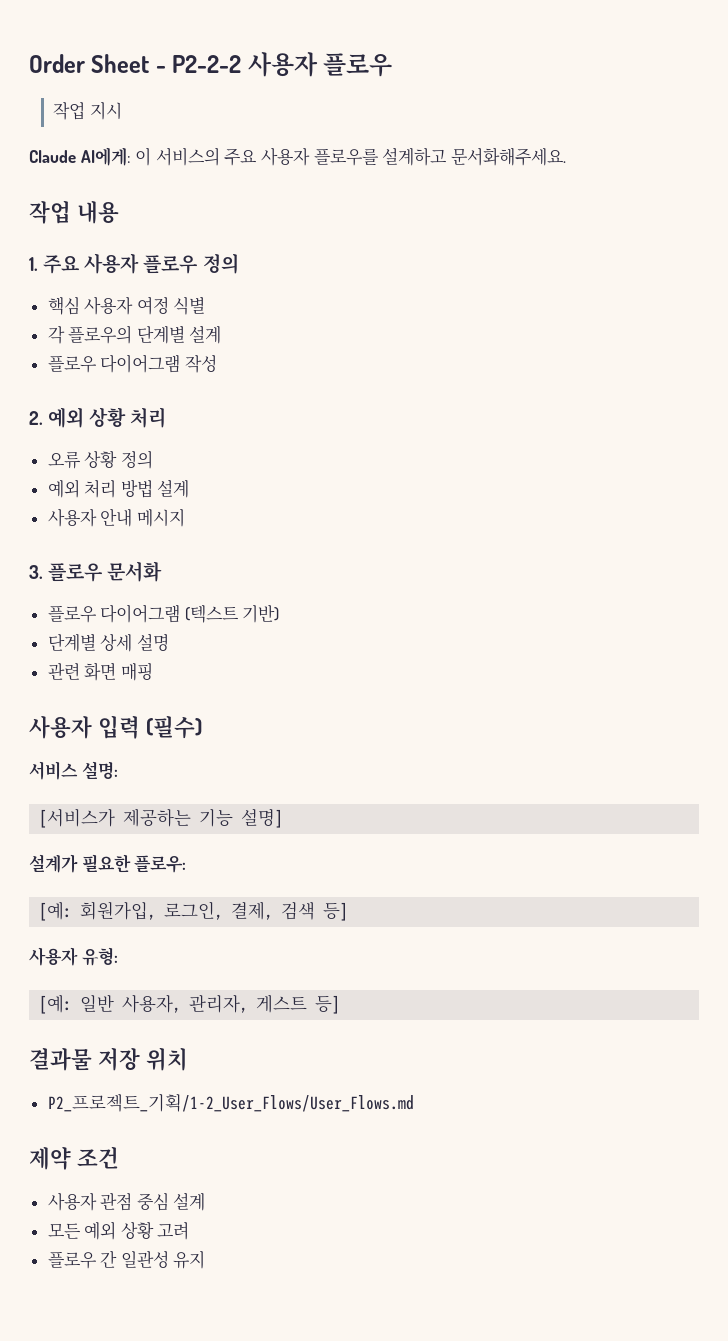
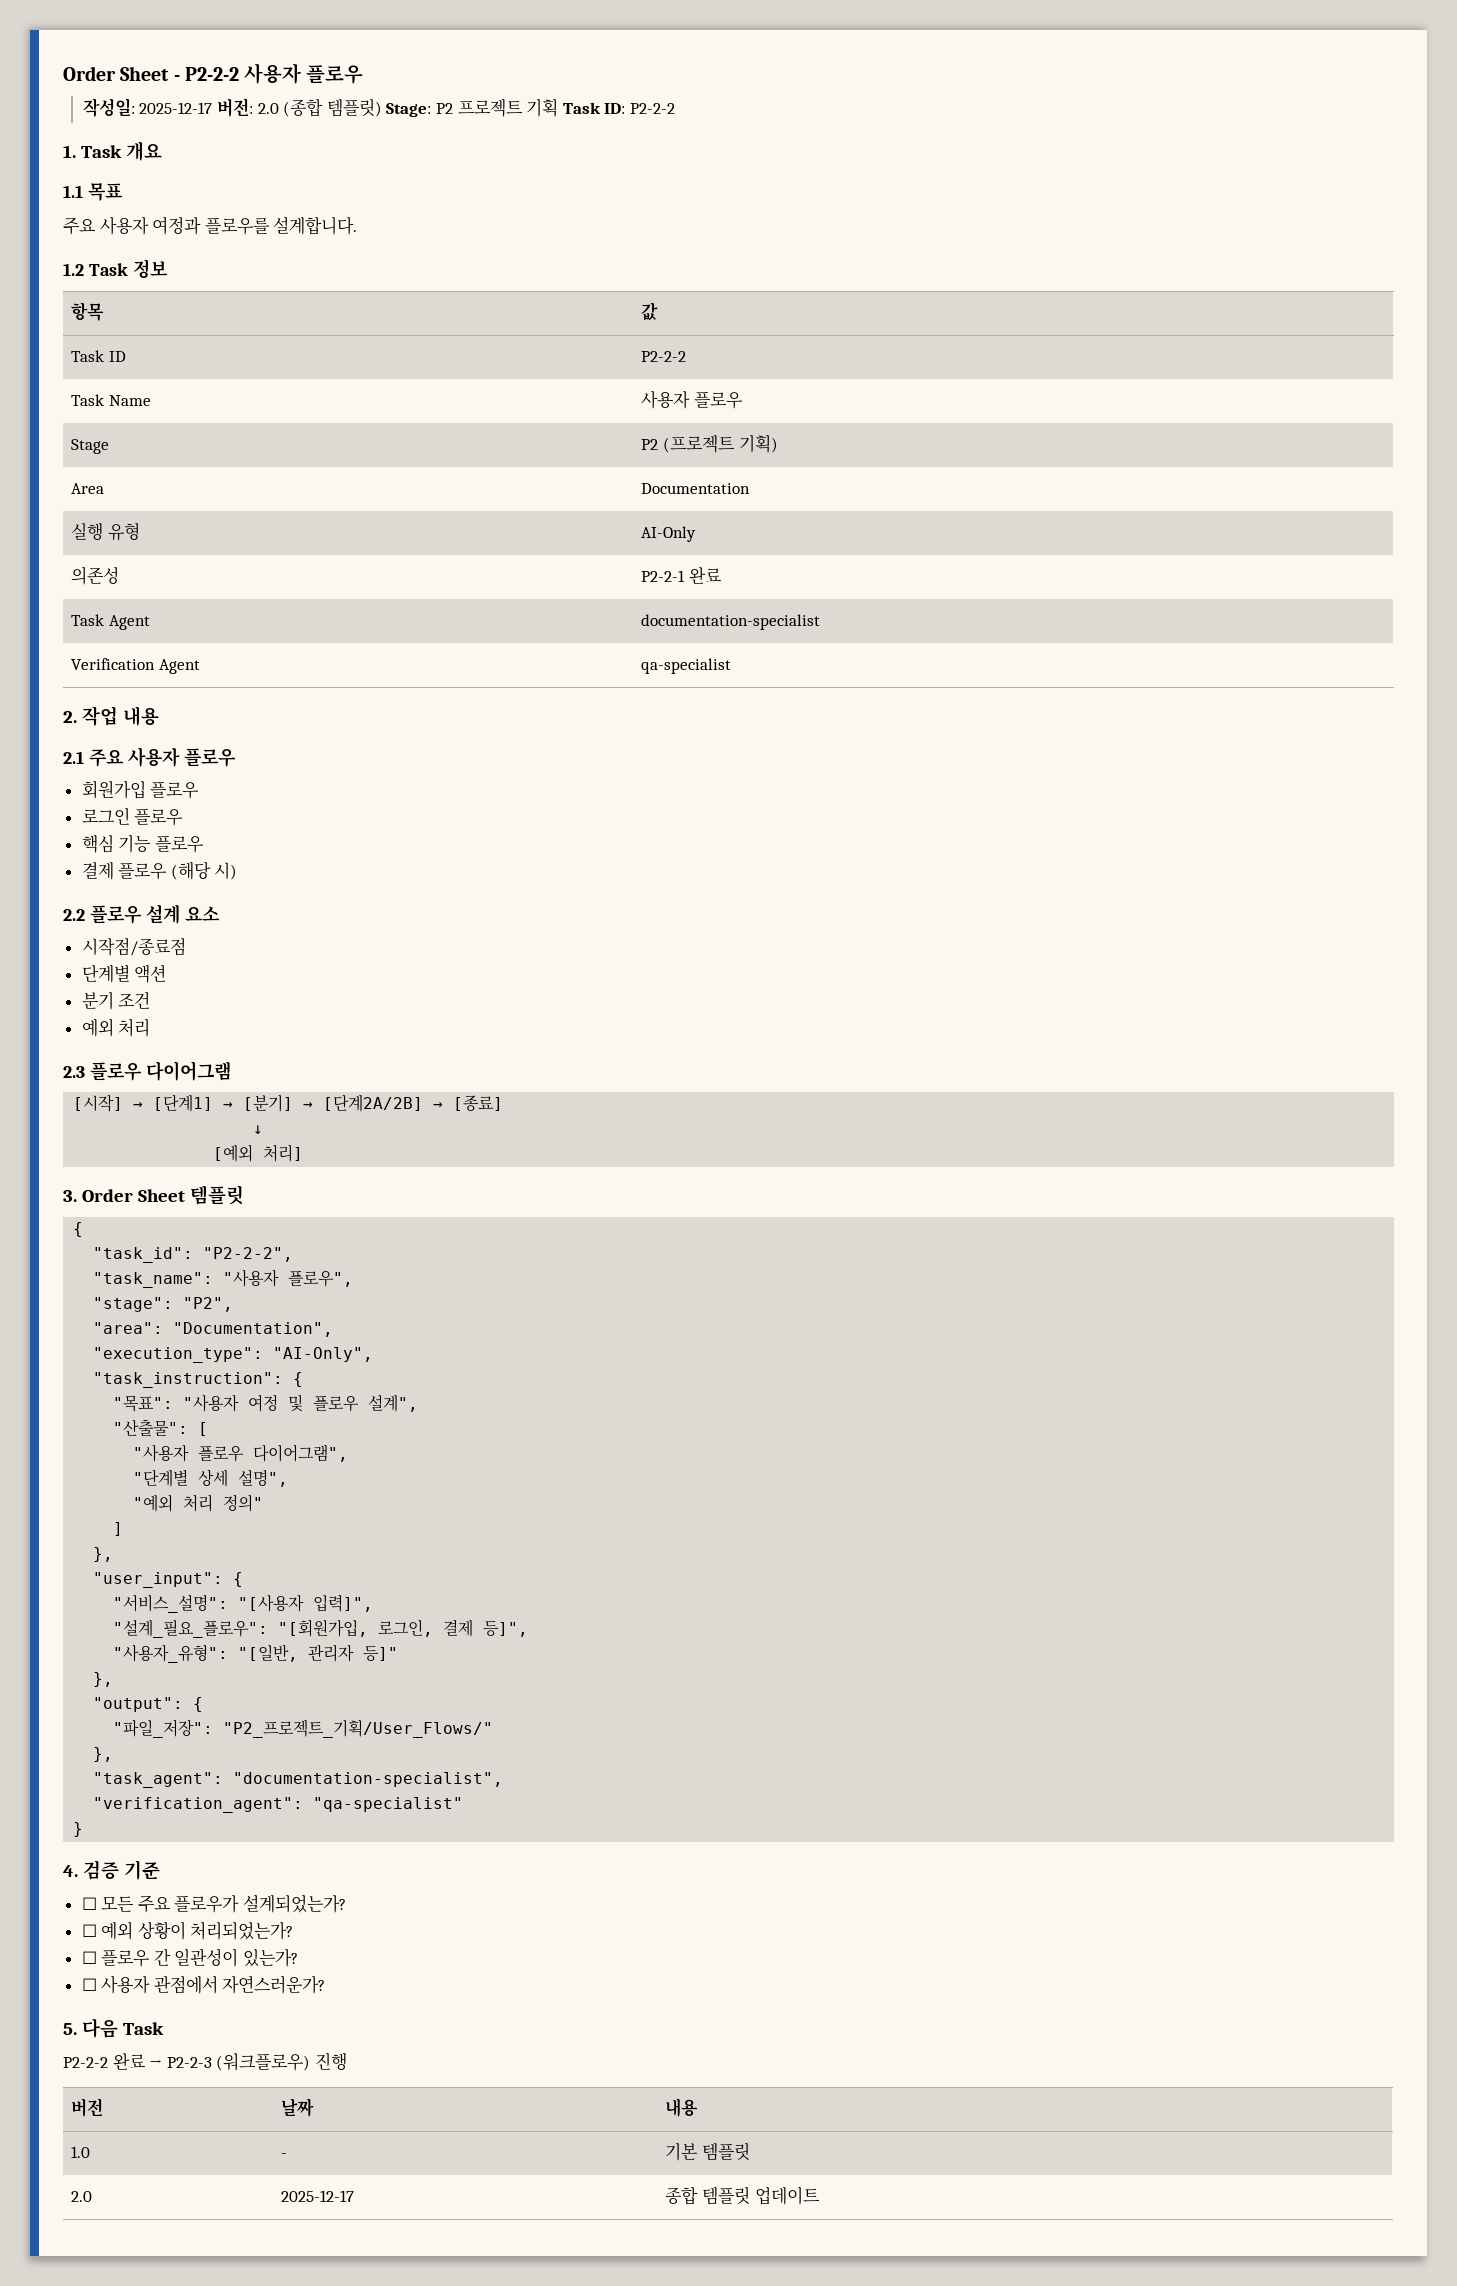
[53,102,122,120] [29,147,566,166] 작업 지시 // Claude AI에게: 이 서비스의 주요 사용자 플로우를 설계하고 문서화해주세요. // -> [82,98,675,117] [63,141,162,161] [63,183,123,201] [63,216,358,235] [63,259,168,278] [71,302,105,321] [641,302,659,321] [71,350,126,362] [641,351,687,362] [71,394,151,406] [641,390,743,409] [71,439,110,454] [641,435,778,453] [71,483,105,494] [641,483,751,494] [71,522,140,541] [641,526,697,542] [71,566,120,585] [641,567,722,584] [71,614,150,630] [641,614,821,630] [71,658,200,674] [641,658,732,674] [63,711,77,723] 작성일: 2025-12-17 버전: 2.0 (종합 템플릿) Stage: P2 프로젝트 기획 Task ID: P2-2-2 // 1. Task 개요 // 1.1 목표 // 주요 사용자 여정과 플로우를 설계합니다. // 1.2 Task 정보 // 항목 | 값 // Task ID | P2-2-2 // Task Name | 사용자 플로우 // Stage | P2 (프로젝트 기획) // Area | Documentation // 실행 유형 | AI-Only // 의존성 | P2-2-1 완료 // Task Agent | documentation-specialist // Verification Agent | qa-specialist // 2.
[29,257,38,271] 1. -> [63,751,84,764] 2.1
[202,253,239,274] [47,296,206,315] [47,325,222,344] [47,354,217,373] [29,407,167,428] [47,450,153,469] [47,479,190,498] [47,508,185,527] [29,561,163,582] [47,604,280,623] [47,633,169,652] [47,662,153,681] [29,715,202,739] [29,761,118,780] [39,808,284,828] [29,854,187,873] [39,901,349,921] [29,947,118,966] [39,994,341,1014] [29,1047,188,1071] [47,1094,414,1112] [29,1146,119,1170] [47,1192,206,1211] [47,1221,190,1240] [47,1250,206,1269] 정의 // 핵심 사용자 여정 식별 // 각 플로우의 단계별 설계 // 플로우 다이어그램 작성 // 2. 예외 상황 처리 // 오류 상황 정의 // 예외 처리 방법 설계 // 사용자 안내 메시지 // 3. 플로우 문서화 // 플로우 다이어그램 (텍스트 기반) // 단계별 상세 설명 // 관련 화면 매핑 // 사용자 입력 (필수) // 서비스 설명: // [서비스가 제공하는 기능 설명] // 설계가 필요한 플로우: // [예: 회원가입, 로그인, 결제, 검색 등] // 사용자 유형: // [예: 일반 사용자, 관리자, 게스트 등] // 결과물 저장 위치 // P2_프로젝트_기획/1-2_User_Flows/User_Flows.md // 제약 조건 // 사용자 관점 중심 설계 // 모든 예외 상황 고려 // 플로우 간 일관성 유지 -> [81,780,200,799] [81,807,184,826] [81,835,204,853] [81,861,238,880] [63,904,220,924] [81,938,186,956] [81,964,167,983] [81,991,151,1010] [81,1018,151,1037] [63,1061,231,1081] [73,1094,504,1112] [253,1125,264,1134] [213,1144,304,1162] [63,1185,244,1205] [73,1222,84,1237] [93,1247,294,1263] [93,1269,354,1288] [93,1297,234,1312] [93,1322,334,1337] [93,1347,374,1363] [93,1372,304,1388] [113,1394,419,1412] [113,1419,209,1437] [133,1444,349,1462] [133,1469,289,1487] [133,1494,264,1512] [113,1522,124,1536] [93,1547,114,1562] [93,1572,244,1588] [113,1594,374,1613] [113,1619,529,1638] [113,1644,399,1663] [93,1672,114,1687] [93,1697,204,1712] [113,1719,494,1738] [93,1747,114,1762] [93,1772,504,1788] [93,1797,464,1813] [73,1822,84,1837] [63,1860,160,1880] [81,1894,347,1913] [81,1921,294,1940] [81,1948,299,1967] [81,1975,326,1994] [63,2018,164,2038] [63,2052,347,2071] [71,2098,104,2117] [281,2098,315,2117] [665,2098,699,2117] [71,2146,91,2158] [281,2153,288,2158] [665,2142,750,2161] [71,2191,93,2202] [281,2190,355,2202] [665,2186,820,2205] // 회원가입 플로우 // 로그인 플로우 // 핵심 기능 플로우 // 결제 플로우 (해당 시) // 2.2 플로우 설계 요소 // 시작점/종료점 // 단계별 액션 // 분기 조건 // 예외 처리 // 2.3 플로우 다이어그램 // [시작] → [단계1] → [분기] → [단계2A/2B] → [종료] // ↓ // [예외 처리] // 3. Order Sheet 템플릿 // { // "task_id": "P2-2-2", // "task_name": "사용자 플로우", // "stage": "P2", // "area": "Documentation", // "execution_type": "AI-Only", // "task_instruction": { // "목표": "사용자 여정 및 플로우 설계", // "산출물": [ // "사용자 플로우 다이어그램", // "단계별 상세 설명", // "예외 처리 정의" // ] // }, // "user_input": { // "서비스_설명": "[사용자 입력]", // "설계_필요_플로우": "[회원가입, 로그인, 결제 등]", // "사용자_유형": "[일반, 관리자 등]" // }, // "output": { // "파일_저장": "P2_프로젝트_기획/User_Flows/" // }, // "task_agent": "documentation-specialist", // "verification_agent": "qa-specialist" // } // 4. 검증 기준 // ☐ 모든 주요 플로우가 설계되었는가? // ☐ 예외 상황이 처리되었는가? // ☐ 플로우 간 일관성이 있는가? // ☐ 사용자 관점에서 자연스러운가? // 5. 다음 Task // P2-2-2 완료 → P2-2-3 (워크플로우) 진행 // 버전 | 날짜 | 내용 // 1.0 | - | 기본 템플릿 // 2.0 | 2025-12-17 | 종합 템플릿 업데이트

